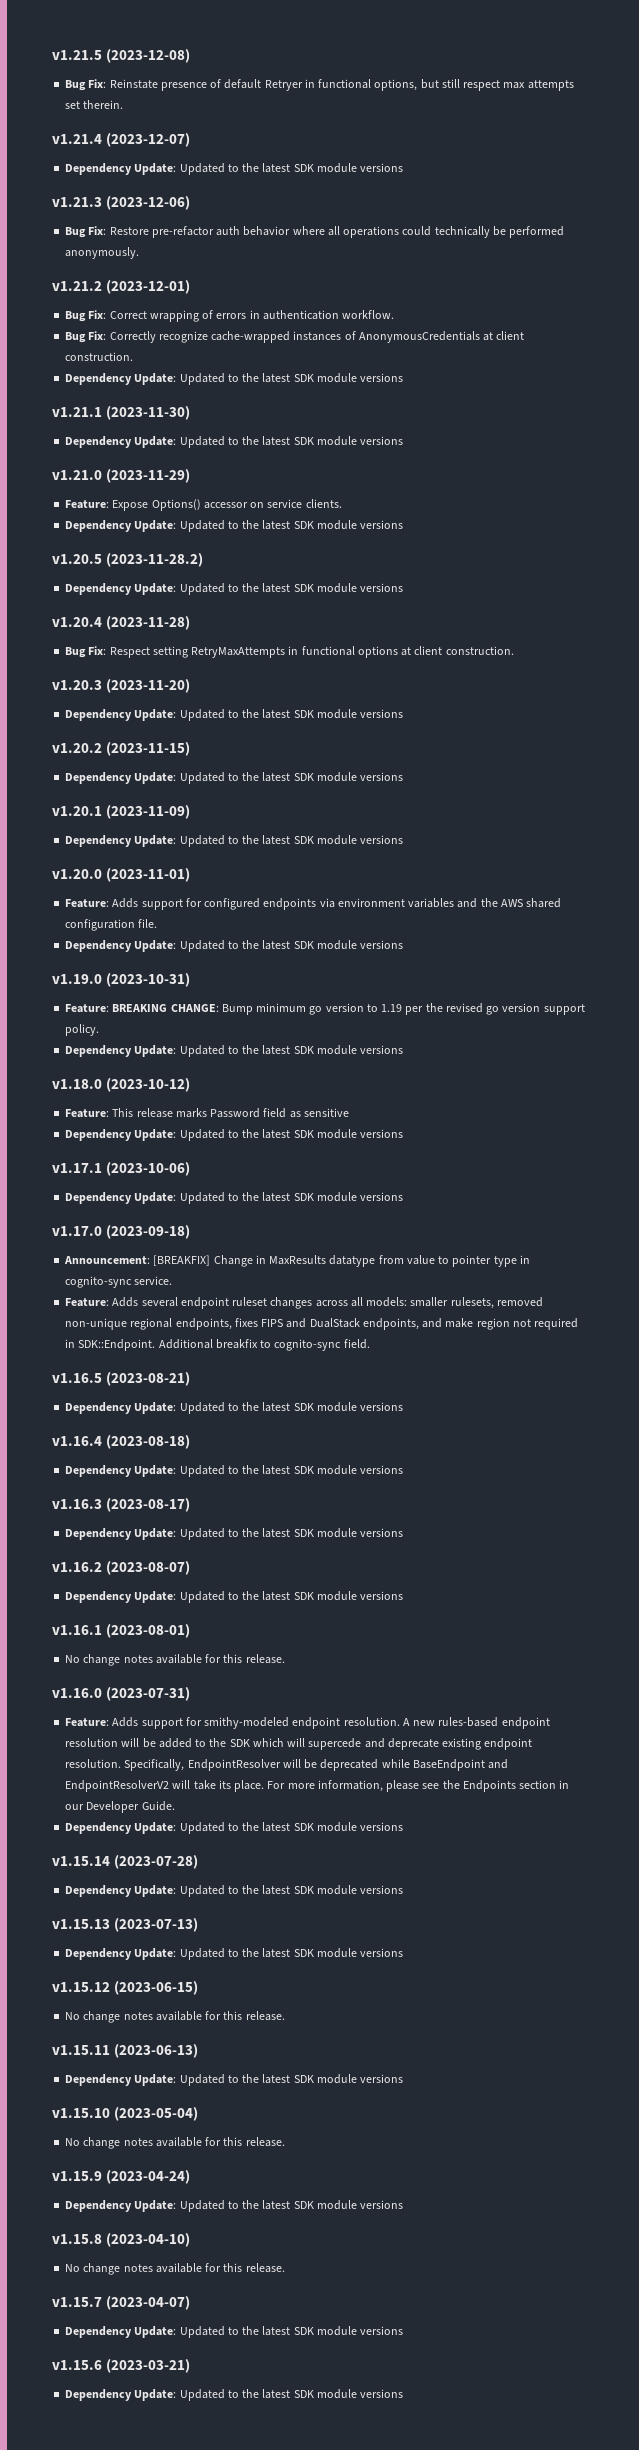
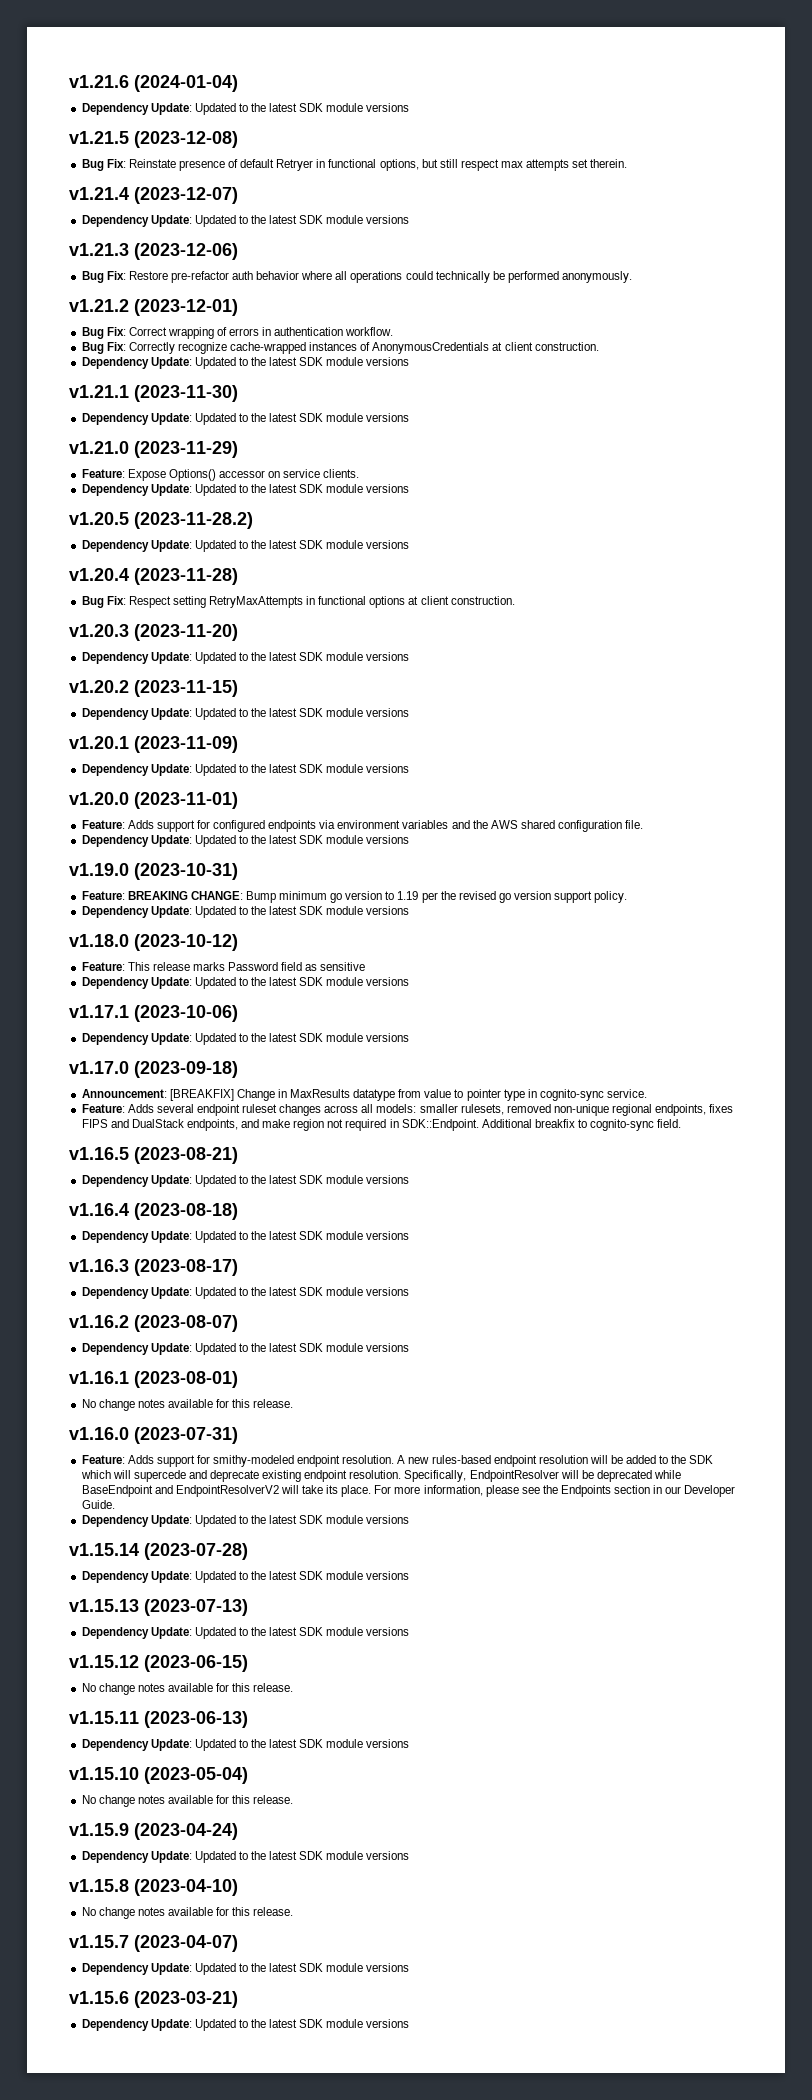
(52, 55) none -> [69,75,238,92] [81,103,410,115] v1.21.6 (2024-01-04) // Dependency Update: Updated to the latest SDK module versions //

